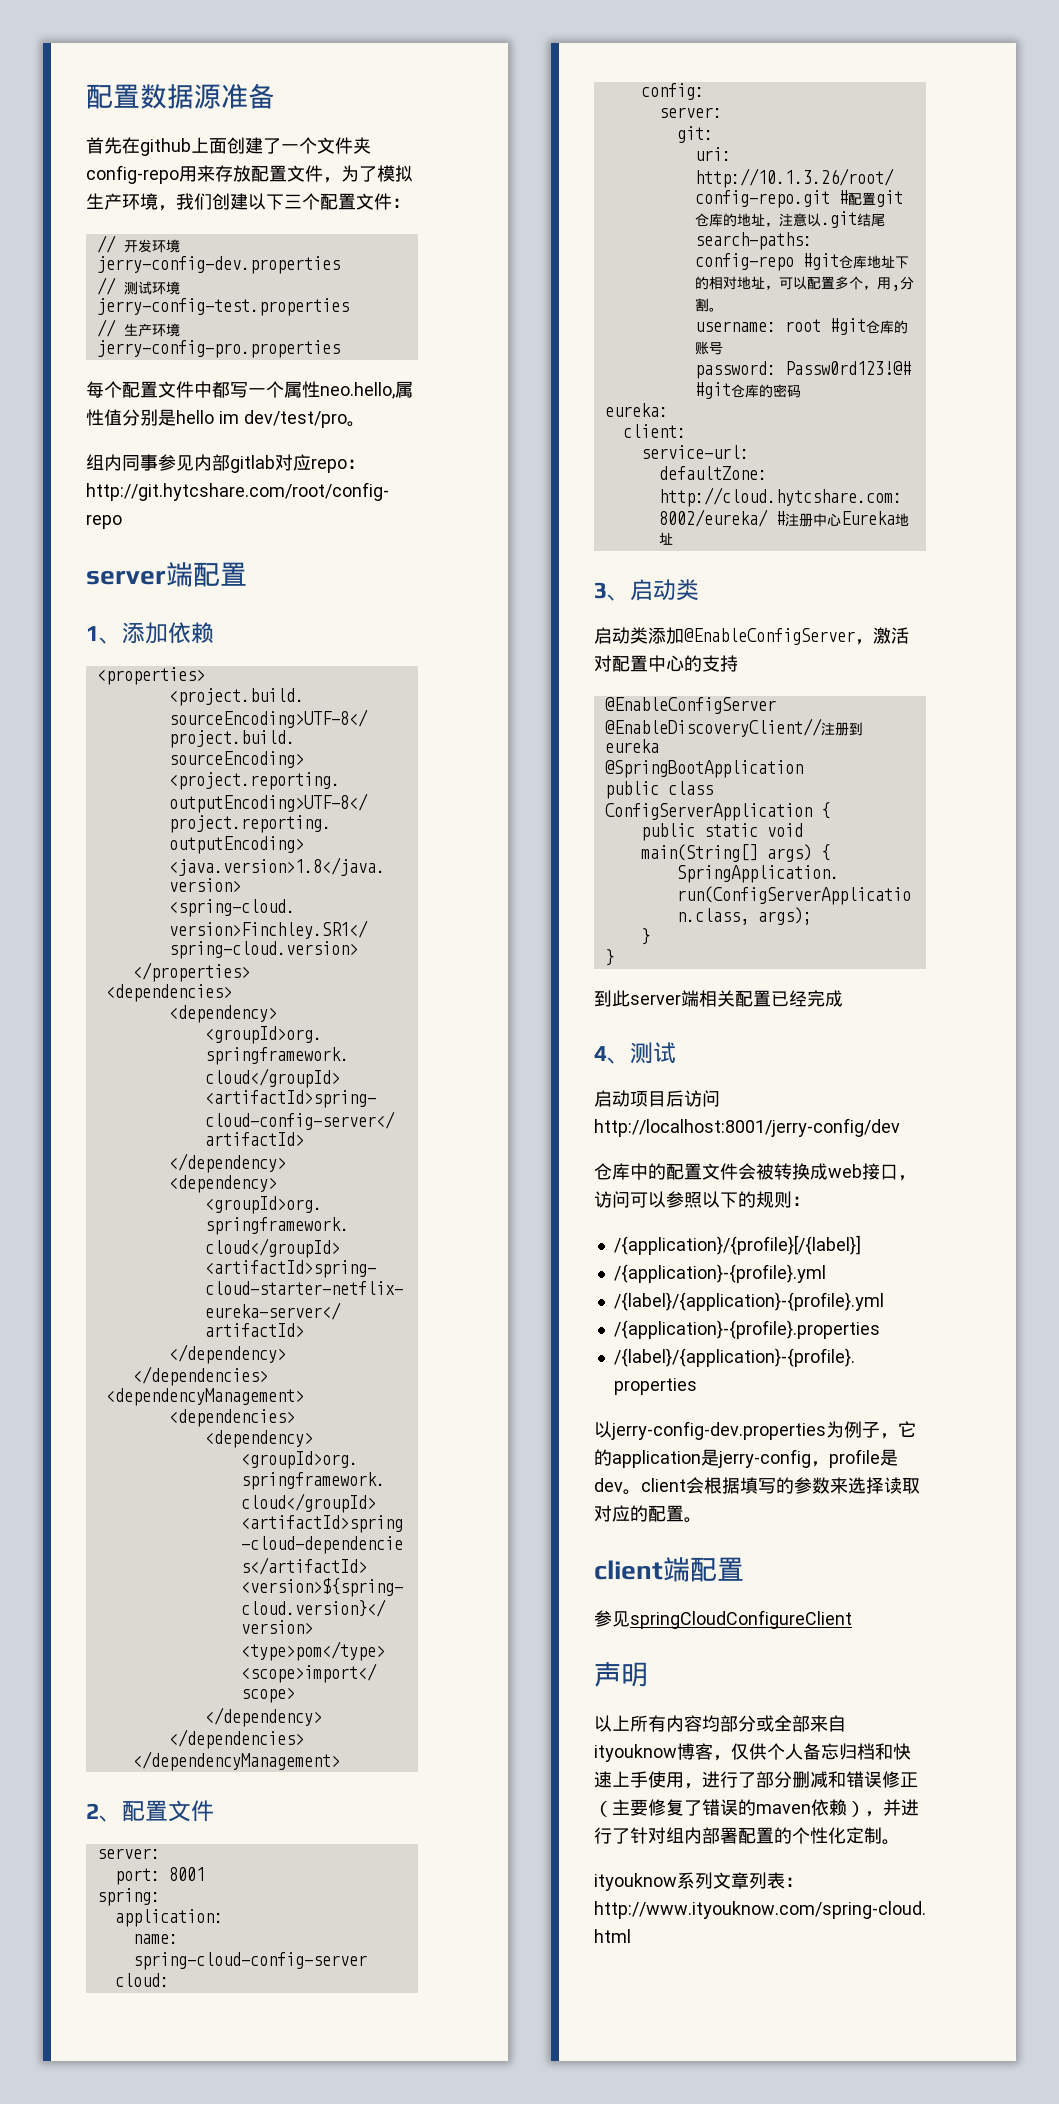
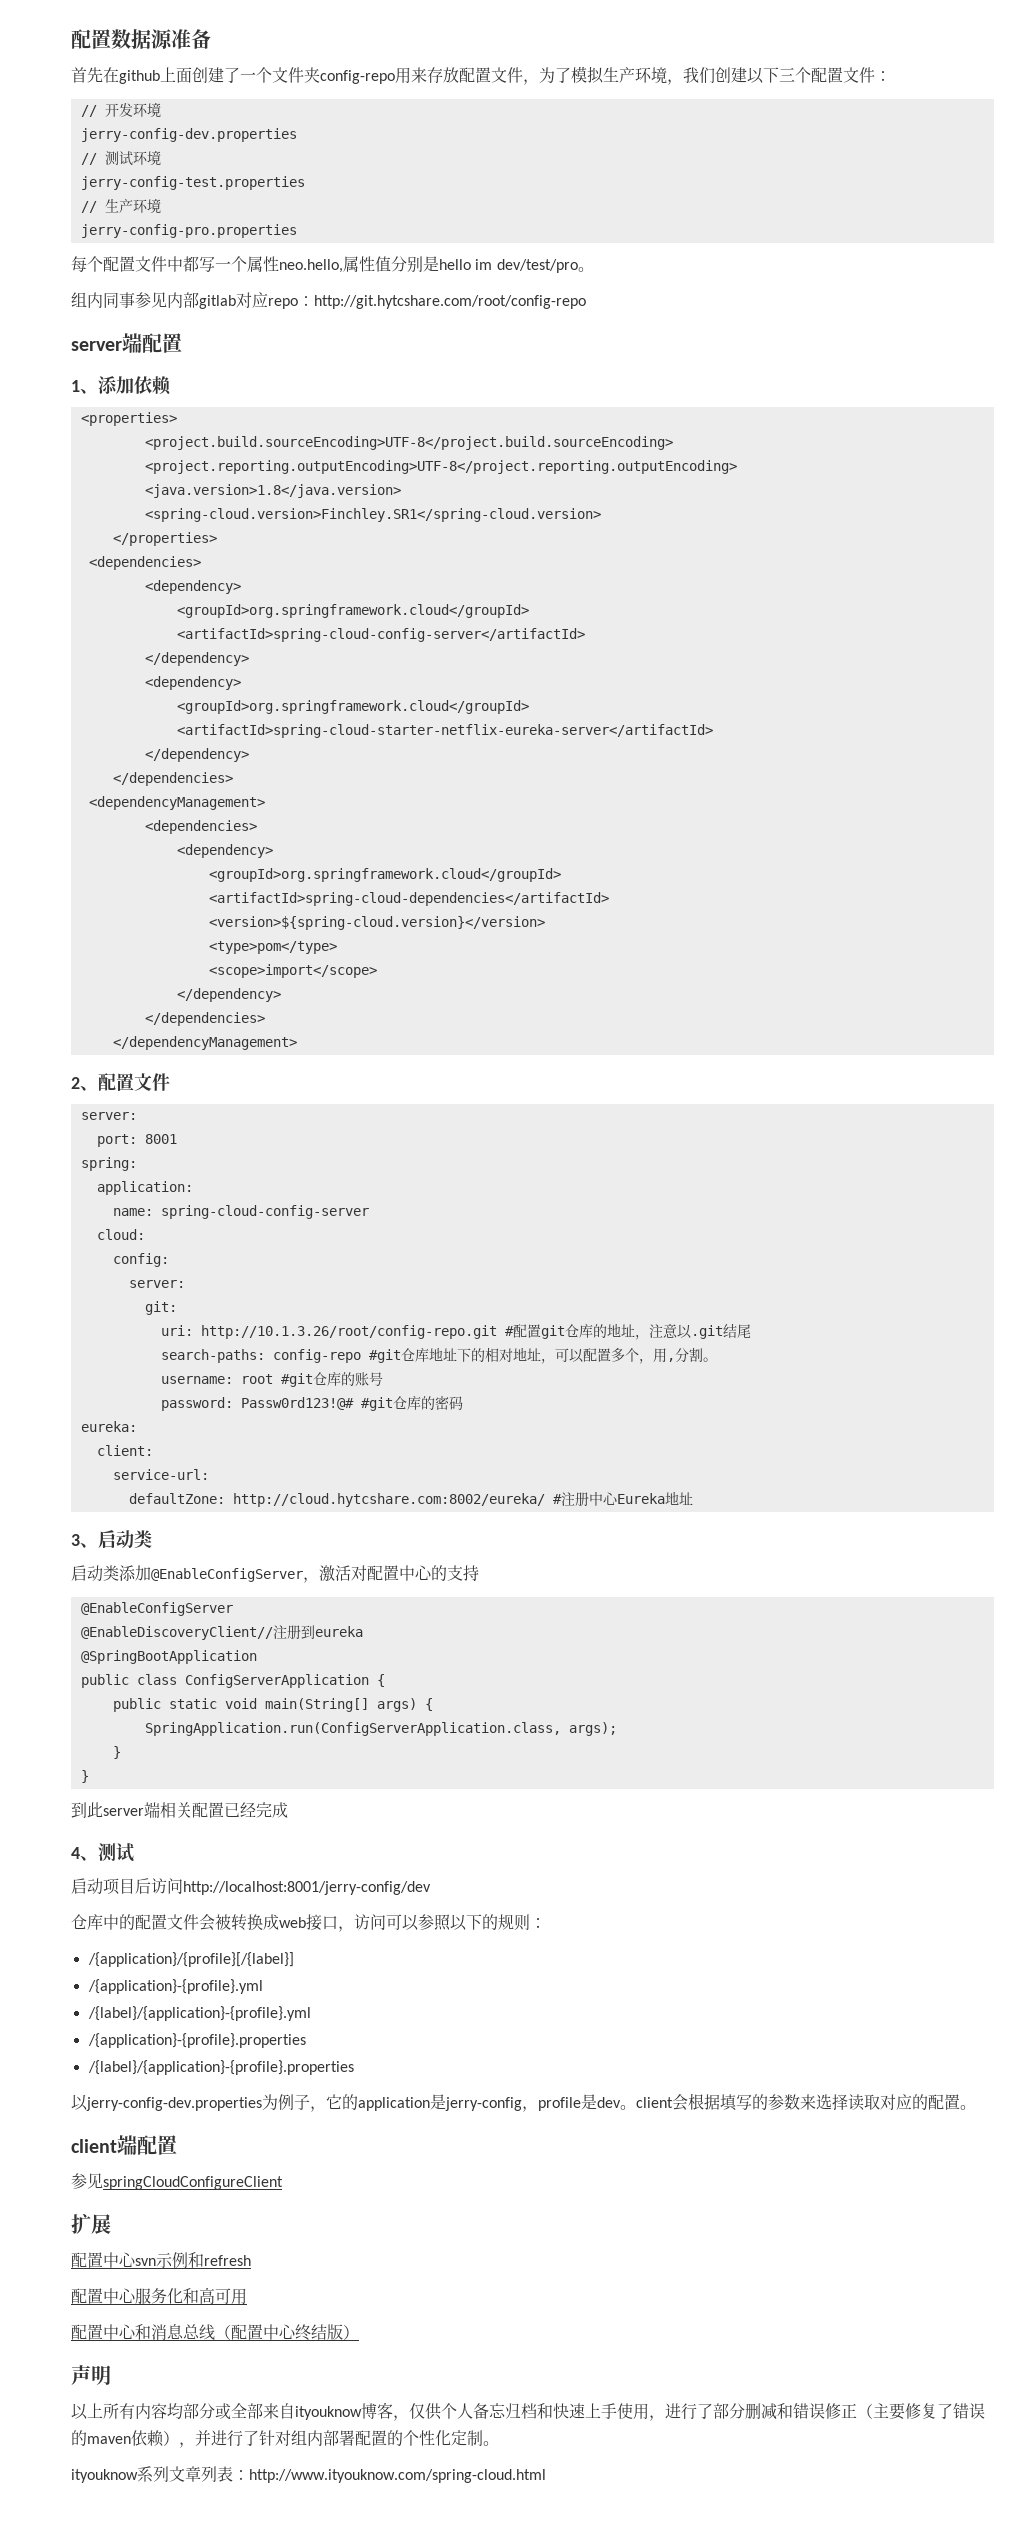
(852, 1619) none -> [71,2214,111,2234] [71,2252,251,2268] [71,2287,247,2305] [71,2324,359,2341] // 扩展 // 配置中心svn示例和refresh // 配置中心服务化和高可用 // 配置中心和消息总线（配置中心终结版）

